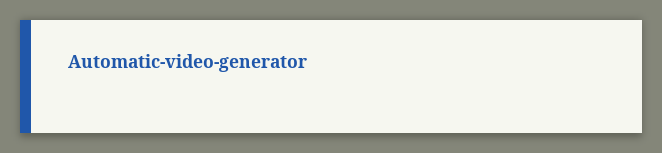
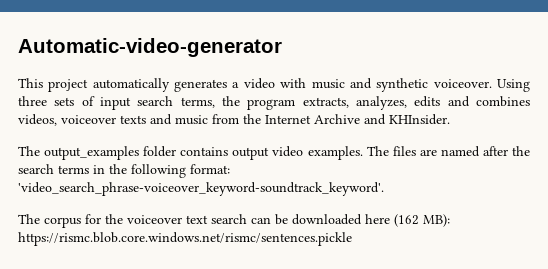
(307, 63) none -> [18,78,531,92] [18,96,530,110] [18,114,450,126] [18,146,530,160] [18,164,230,178] [18,182,384,196] [18,214,450,228] [18,232,352,246] // This project automatically generates a video with music and synthetic voiceover. Using three sets of input search terms, the program extracts, analyzes, edits and combines videos, voiceover texts and music from the Internet Archive and KHInsider. // The output_examples folder contains output video examples. The files are named after the search terms in the following format: 'video_search_phrase-voiceover_keyword-soundtrack_keyword'. // The corpus for the voiceover text search can be downloaded here (162 MB): https://rismc.blob.core.windows.net/rismc/sentences.pickle

